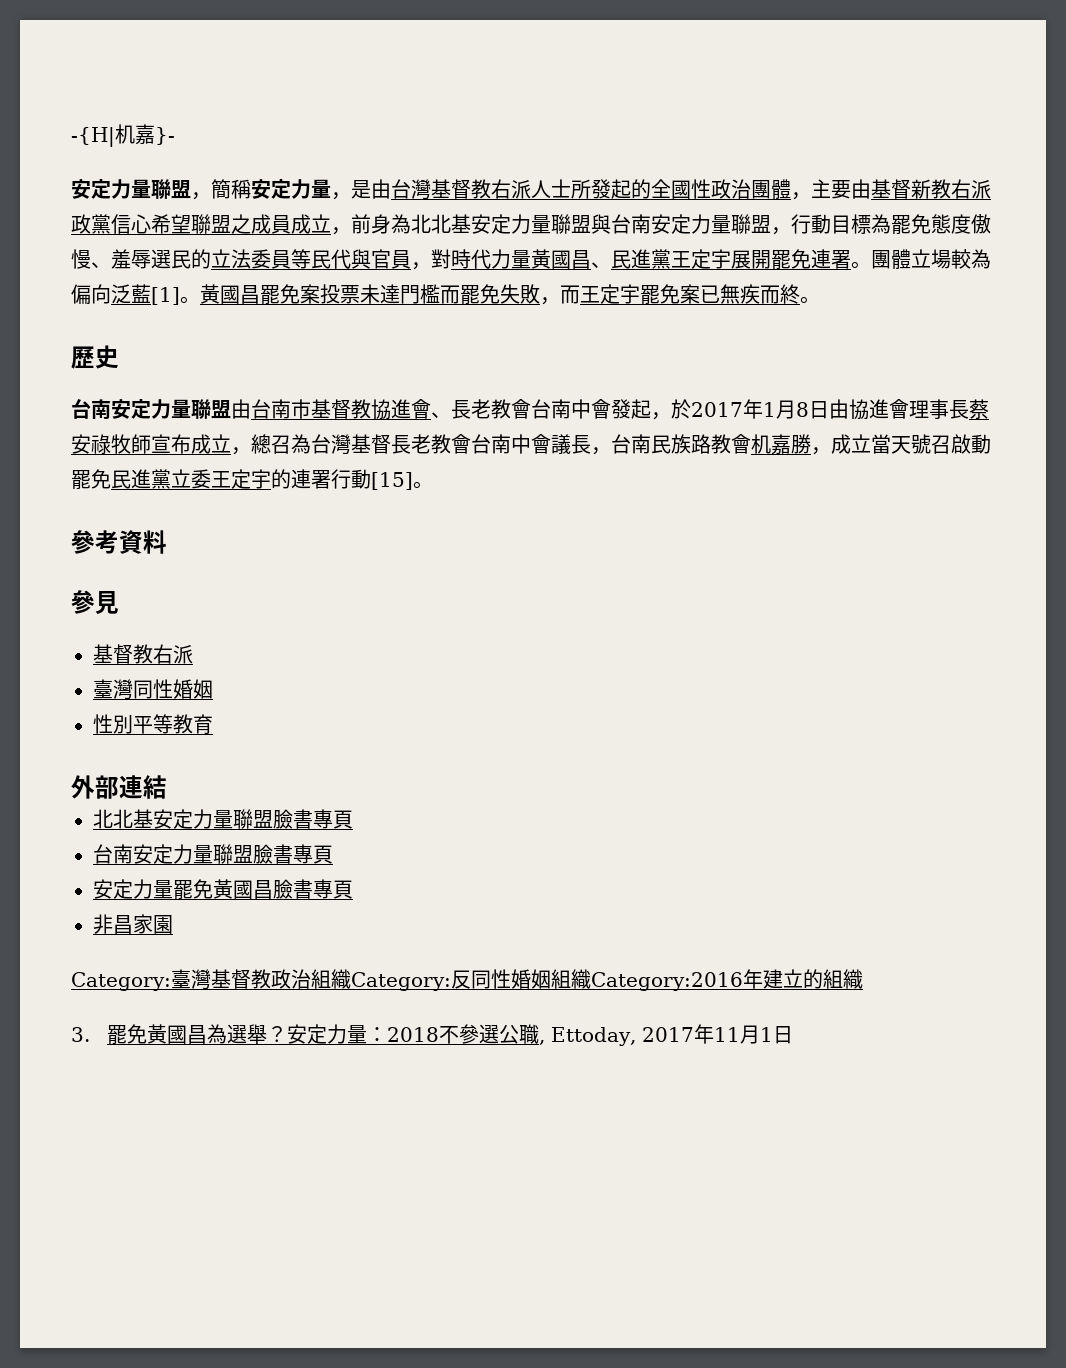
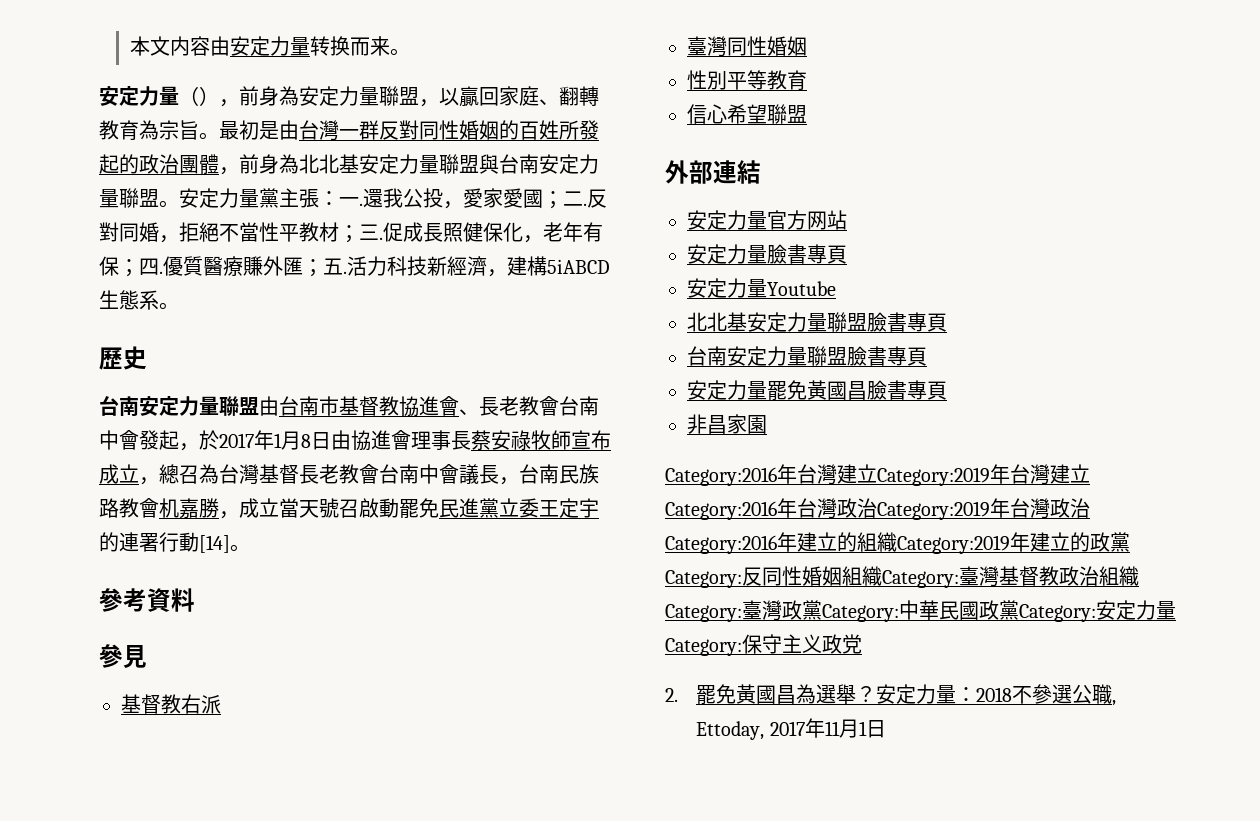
[71,124,175,147] [71,179,571,200] -{H|机嘉}- // 安定力量聯盟，簡稱安定力量，是由台灣基督教右派人士 -> [130,36,411,56] [99,86,599,107] [99,120,559,141] 本文内容由安定力量转换而来。 // 安定力量（），前身為安定力量聯盟，以贏回家庭、翻轉教育為宗旨。最初是由台灣一群反對同性婚姻的百姓
[651,179,711,199] 全國性 -> (139, 164) none
[811,179,991,199] [71,214,351,235] 主要由基督新教右派政黨信心希望聯盟之成員成立， -> (239, 171) none
[771,214,991,235] [71,249,991,270] [71,284,800,305] ，行動目標為罷免態度傲慢、羞辱選民的立法委員等民代與官員，對時代力量黃國昌、民進黨王定宇展開罷免連署。團體立場較為偏向泛藍[1]。黃國昌罷免案投票未達門檻而罷免失敗，而王定宇罷免案已無疾而終 -> [159,188,607,209] [99,222,603,243] [99,256,610,277] [99,290,159,310] 。安定力量黨主張：一.還我公投，愛家愛國；二.反對同婚，拒絕不當性平教材；三.促成長照健保化，老年有保；四.優質醫療賺外匯；五.活力科技新經濟，建構5iABCD生態系
[371,472,413,490] [15] -> [199,535,230,553] [14]
(213, 724) none -> [687,104,807,124] // 信心希望聯盟
(167, 787) none -> [687,210,847,230] [687,244,847,264] [687,278,836,298] // 安定力量官方网站 // 安定力量臉書專頁 // 安定力量Youtube
(173, 924) none -> [665,464,1090,486] [665,498,1090,520] [665,532,1130,554] [665,566,882,588] Category:2016年台灣建立Category:2019年台灣建立Category:2016年台灣政治Category:2019年台灣政治Category:2016年建立的組織Category:2019年建立的政黨Category:反同性婚姻組織
[451,969,863,991] [71,1027,90,1042] 反同性婚姻組織Category:2016年建立的組織 // 3. -> [742,600,1176,622] [665,634,862,656] [665,688,678,702] 臺灣政黨Category:中華民國政黨Category:安定力量Category:保守主义政党 // 2.

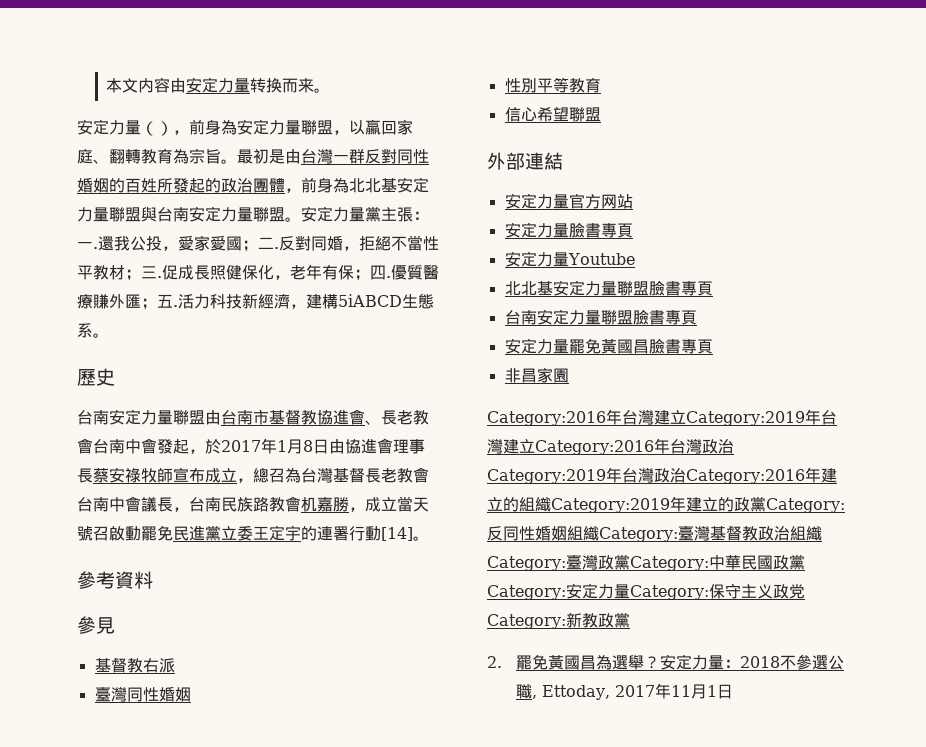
(862, 644) none -> [487,612,630,629] Category:新教政黨

